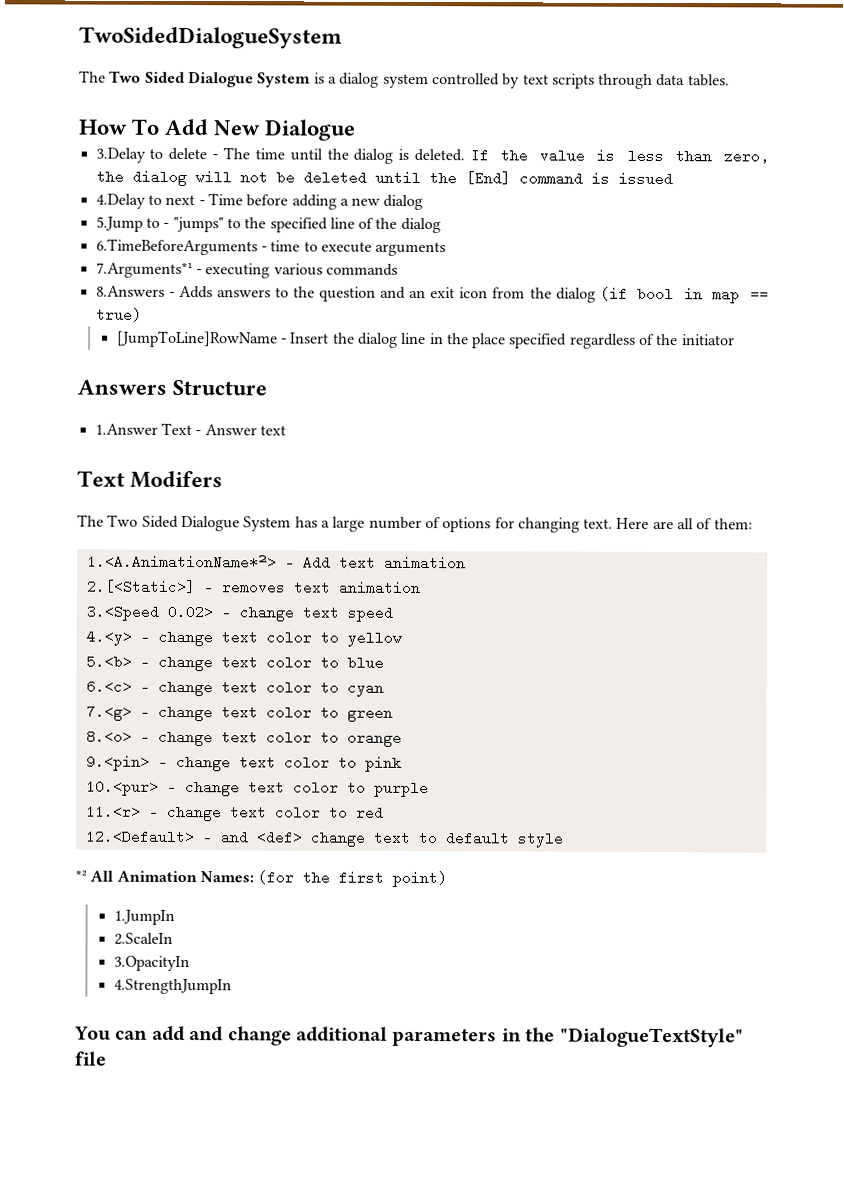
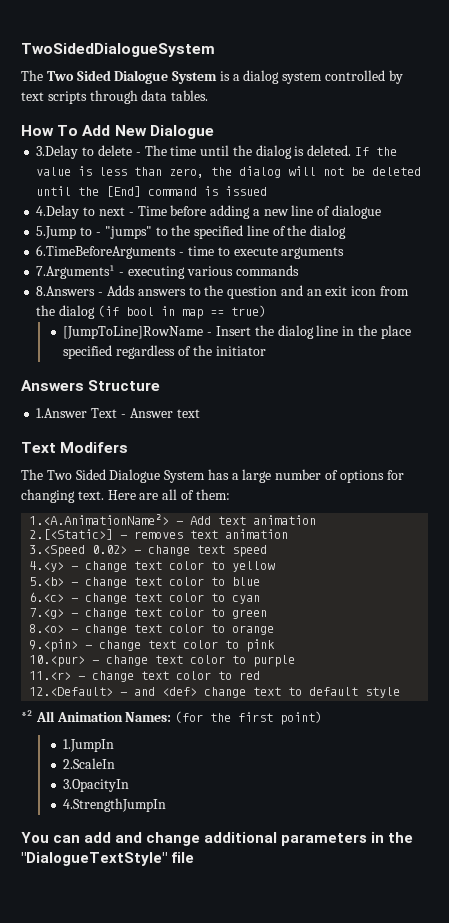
[383,194,424,211] dialog -> [291,205,381,219] line of dialogue
[95,261,193,279] 7.Arguments*¹ -> [36,265,116,279] 7.Arguments¹
[86,554,277,570] 1.<A.AnimationName*²> -> [29,514,170,525] 1.<A.AnimationName²>

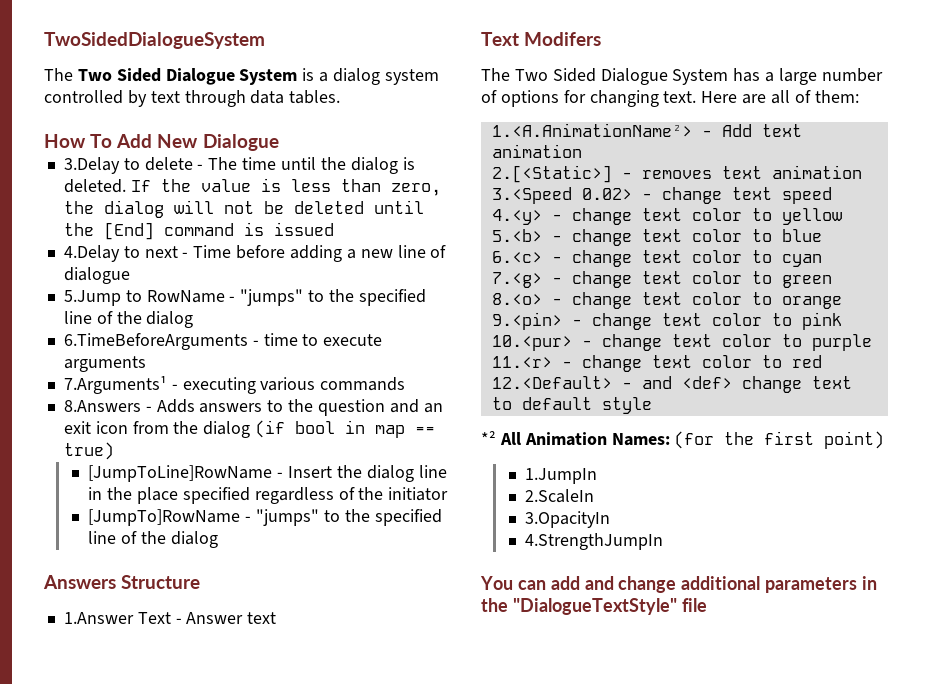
[47,91,87,104] scripts -> (180, 97) none
(93, 231) none -> [146,290,225,303] RowName
(266, 351) none -> [88,509,442,526] [88,531,218,548] // [JumpTo]RowName - "jumps" to the specified line of the dialog

